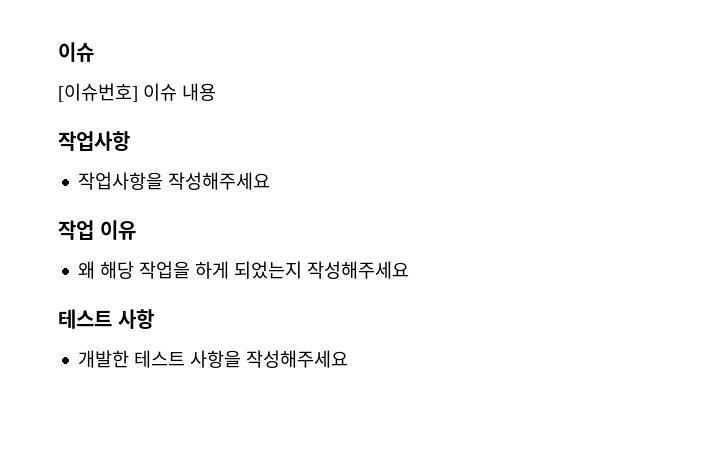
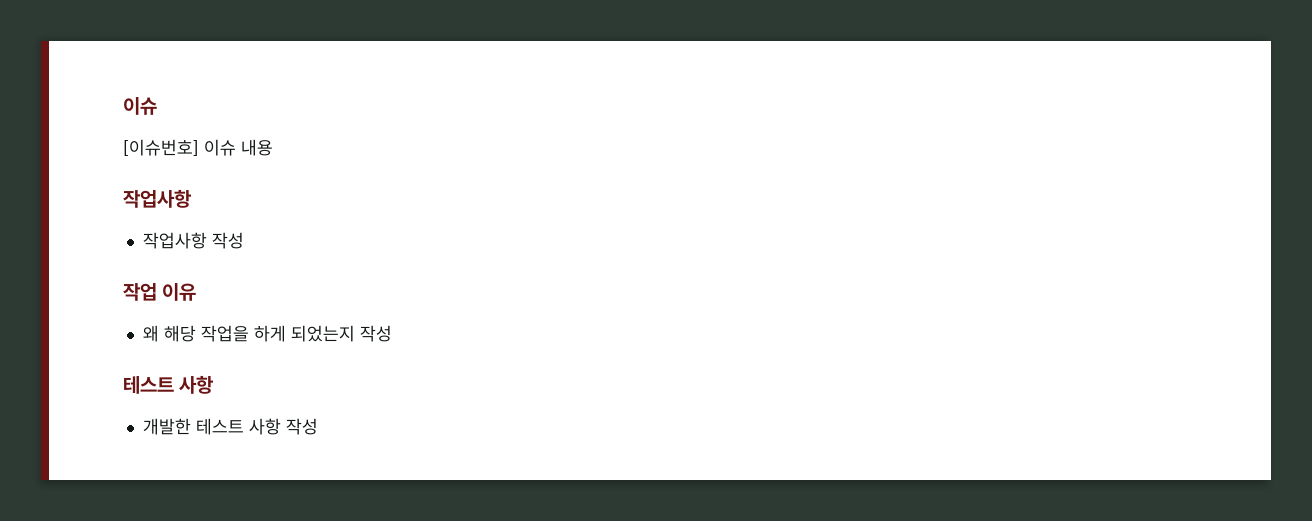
[78,172,271,190] 작업사항을 작성해주세요 -> [142,232,244,249] 작업사항 작성
[307,261,410,279] 작성해주세요 -> [359,325,392,342] 작성
[190,350,349,368] 사항을 작성해주세요 -> [248,418,318,435] 사항 작성

